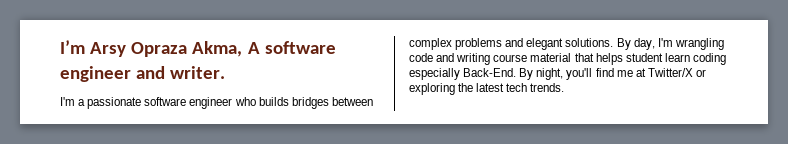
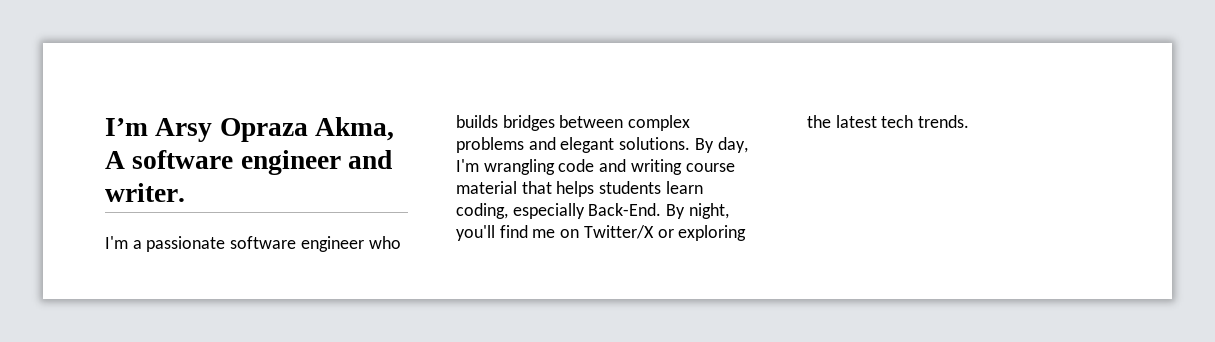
[625,53,726,65] student learn coding -> [599,181,703,194] [456,203,508,219] students learn coding,
[635,68,646,77] at -> [560,229,580,238] on

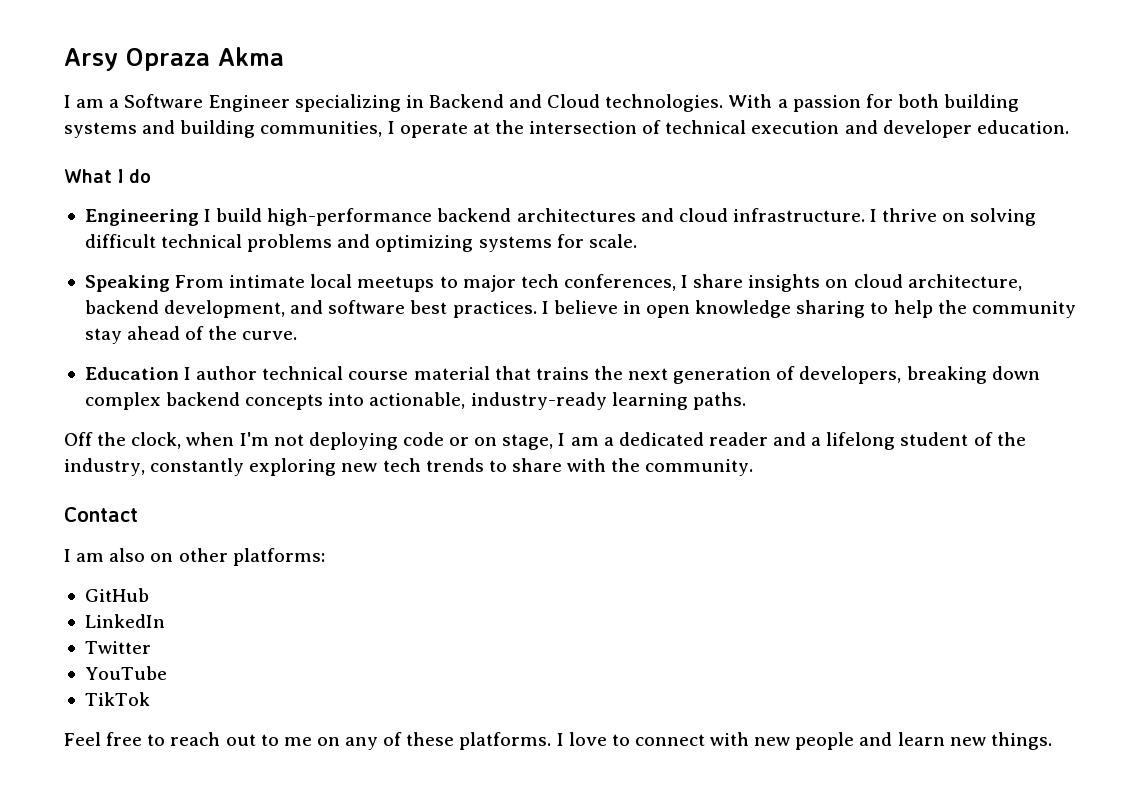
[105,118,148,136] I’m -> (64, 59) none
[315,117,395,141] [105,150,393,175] [105,183,185,202] [105,236,401,252] [456,115,691,131] [456,137,748,153] [456,159,735,175] [456,181,703,197] [456,203,729,219] [456,225,747,241] [807,115,970,128] Akma, A software engineer and writer. // I'm a passionate software engineer who builds bridges between complex problems and elegant solutions. By day, I'm wrangling code and writing course material that helps students learn coding, especially Back-End. By night, you'll find me on Twitter/X or exploring the latest tech trends. -> [218,47,284,66] [64,94,1020,112] [64,120,1069,138] [64,169,151,183] [84,208,1037,226] [84,234,637,252] [84,274,1022,292] [84,300,1076,318] [84,326,298,344] [84,366,1040,384] [84,392,746,410] [64,432,1026,450] [64,458,754,476] [64,507,138,522] [64,548,325,566] [84,588,149,602] [84,614,165,628] [84,641,151,654] [84,666,167,680] [84,692,150,706] [64,732,1052,750] Akma // I am a Software Engineer specializing in Backend and Cloud technologies. With a passion for both building systems and building communities, I operate at the intersection of technical execution and developer education. // What I do // Engineering I build high-performance backend architectures and cloud infrastructure. I thrive on solving difficult technical problems and optimizing systems for scale. // Speaking From intimate local meetups to major tech conferences, I share insights on cloud architecture, backend development, and software best practices. I believe in open knowledge sharing to help the community stay ahead of the curve. // Education I author technical course material that trains the next generation of developers, breaking down complex backend concepts into actionable, industry-ready learning paths. // Off the clock, when I'm not deploying code or on stage, I am a dedicated reader and a lifelong student of the industry, constantly exploring new tech trends to share with the community. // Contact // I am also on other platforms: // GitHub // LinkedIn // Twitter // YouTube // TikTok // Feel free to reach out to me on any of these platforms. I love to connect with new people and learn new things.

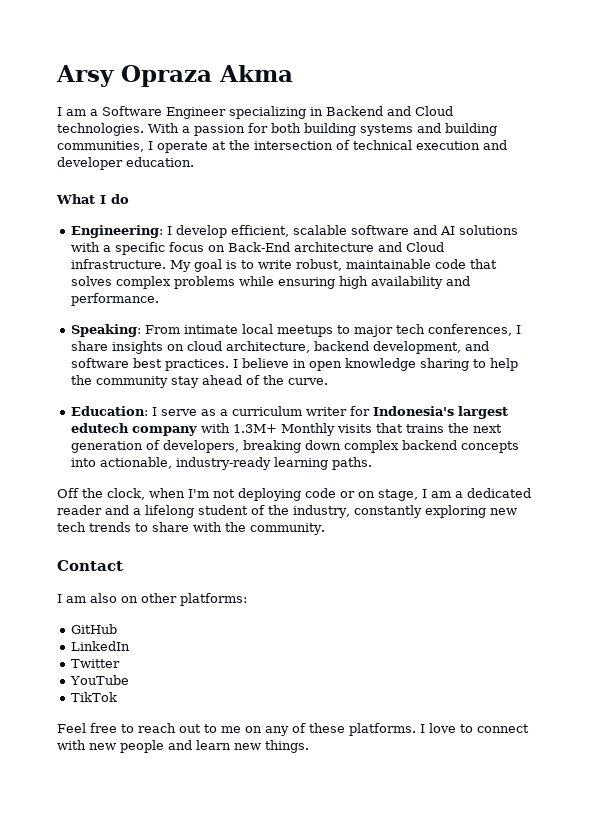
[84,208,1037,226] [84,234,637,252] [84,275,170,292] Engineering I build high-performance backend architectures and cloud infrastructure. I thrive on solving difficult technical problems and optimizing systems for scale. // Speaking -> [70,225,518,238] [70,242,444,255] [70,259,497,272] [70,276,470,289] [70,293,159,306] [70,324,141,337] Engineering: I develop efficient, scalable software and AI solutions with a specific focus on Back-End architecture and Cloud infrastructure. My goal is to write robust, maintainable code that solves complex problems while ensuring high availability and performance. // Speaking:
[84,366,490,380] Education I author technical course material -> [70,406,508,419] [70,423,372,436] Education: I serve as a curriculum writer for Indonesia's largest edutech company with 1.3M+ Monthly visits

